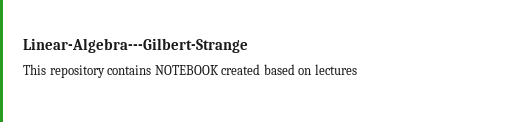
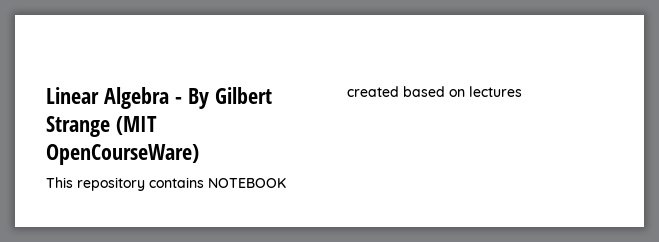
[23,38,248,53] Linear-Algebra---Gilbert-Strange -> [46,87,272,109] [46,116,157,137] [46,144,199,165] Linear Algebra - By Gilbert Strange (MIT OpenCourseWare)

